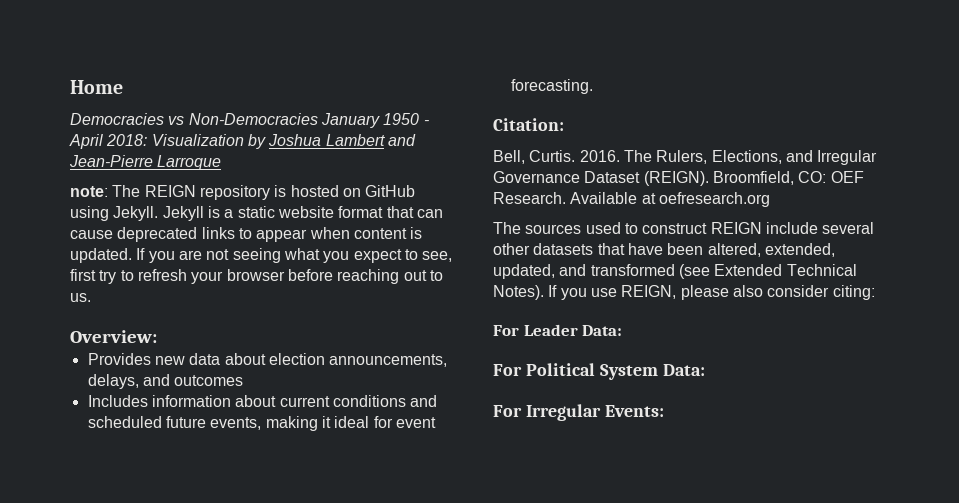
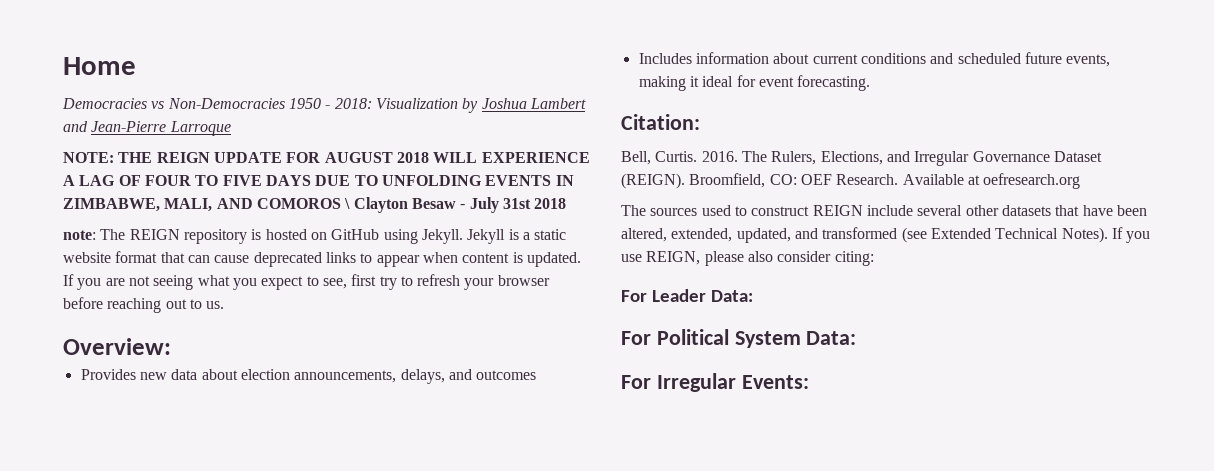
[320,113,380,128] January -> (285, 103) none
[69,134,103,149] April -> (331, 107) none
(222, 162) none -> [63,152,590,163] [63,175,574,186] [63,197,567,213] // NOTE: THE REIGN UPDATE FOR AUGUST 2018 WILL EXPERIENCE A LAG OF FOUR TO FIVE DAYS DUE TO UNFOLDING EVENTS IN ZIMBABWE, MALI, AND COMOROS \ Clayton Besaw - July 31st 2018

